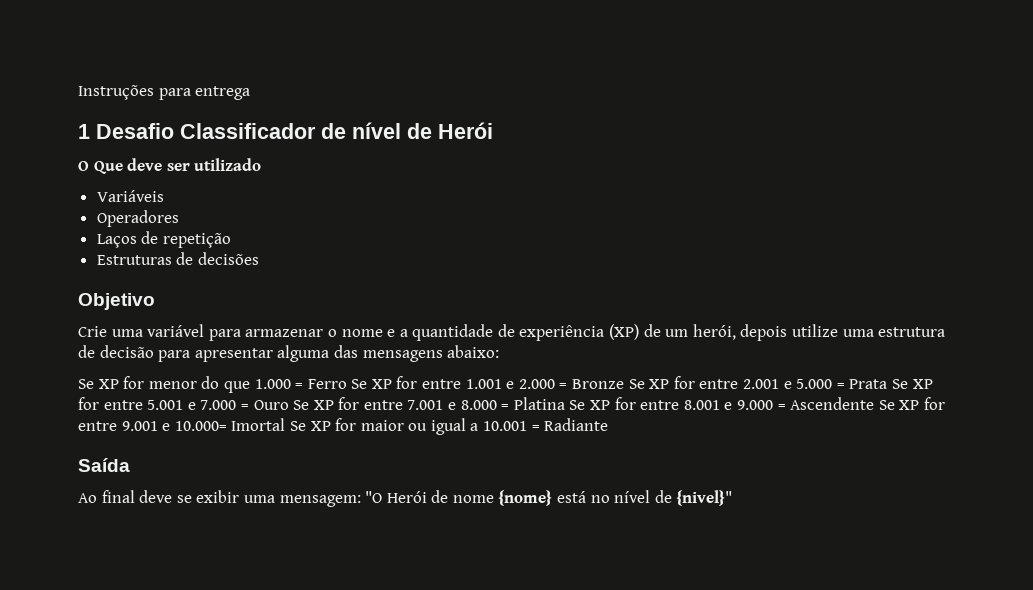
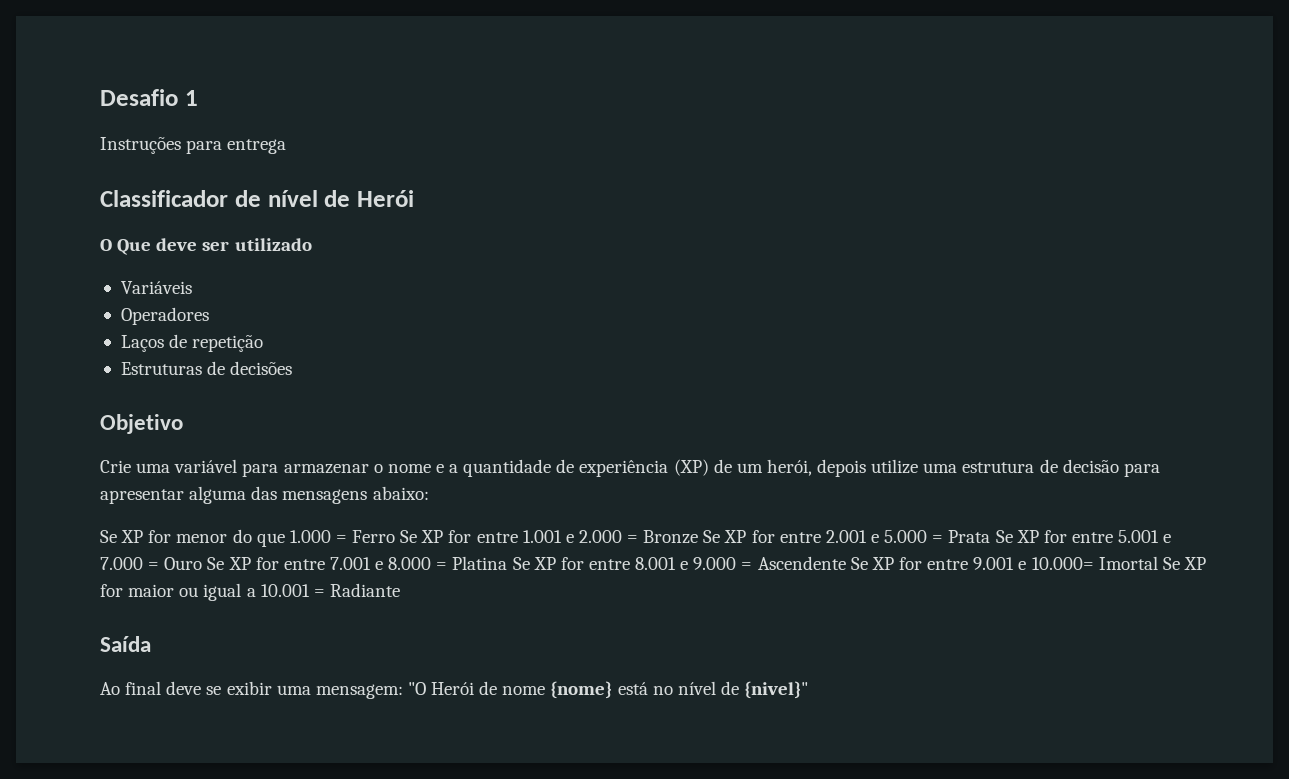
(78, 92) none -> [100,89,198,106] Desafio 1 //
[78,123,174,139] 1 Desafio -> (287, 146) none

